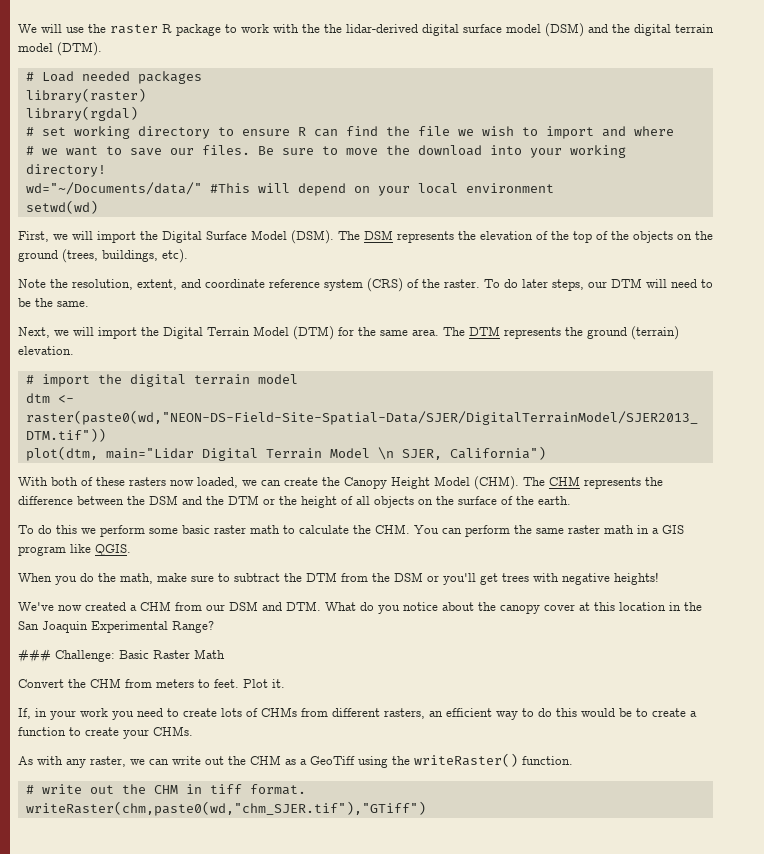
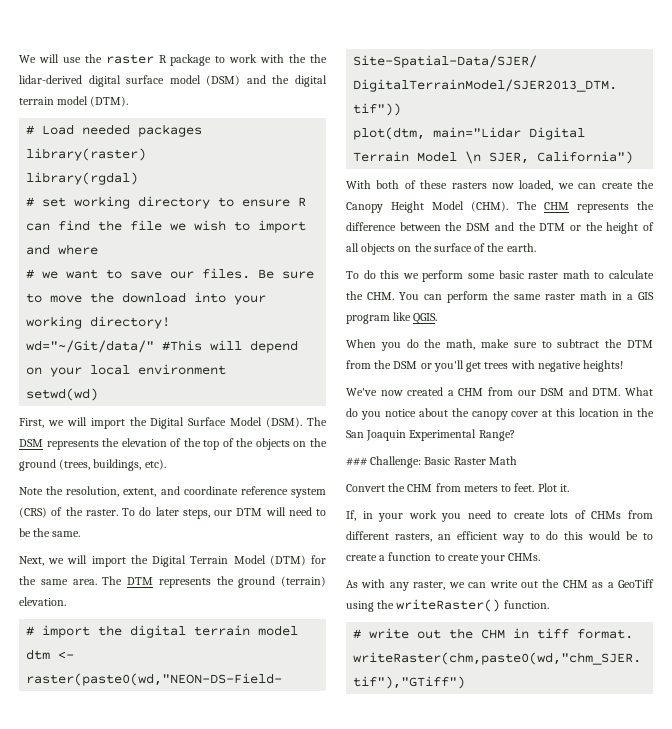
[25,182,202,195] wd="~/Documents/data/" -> [26,340,155,353] wd="~/Git/data/"

